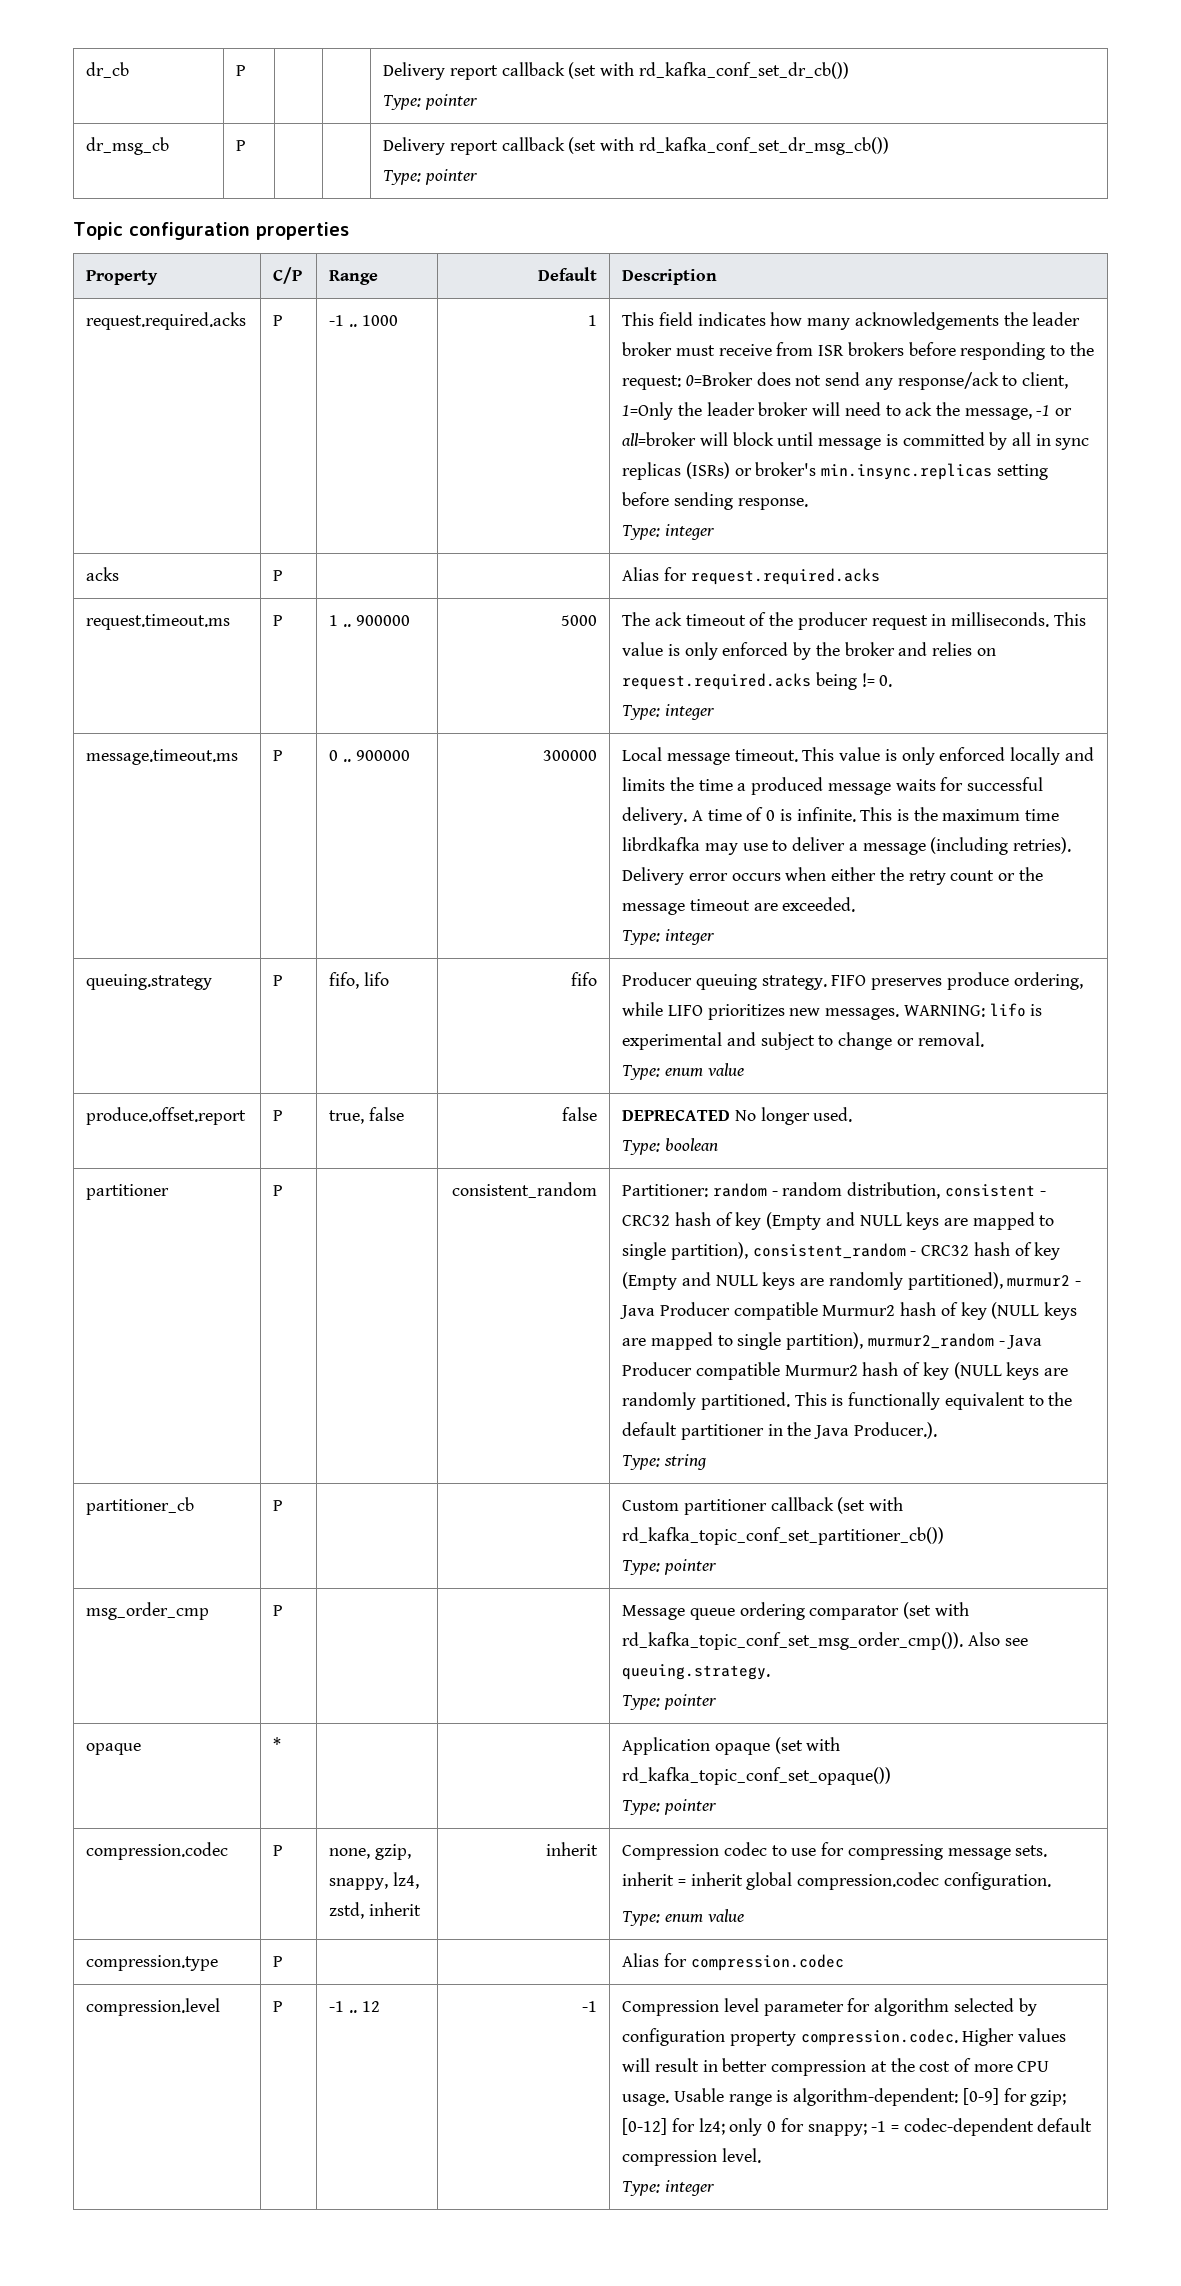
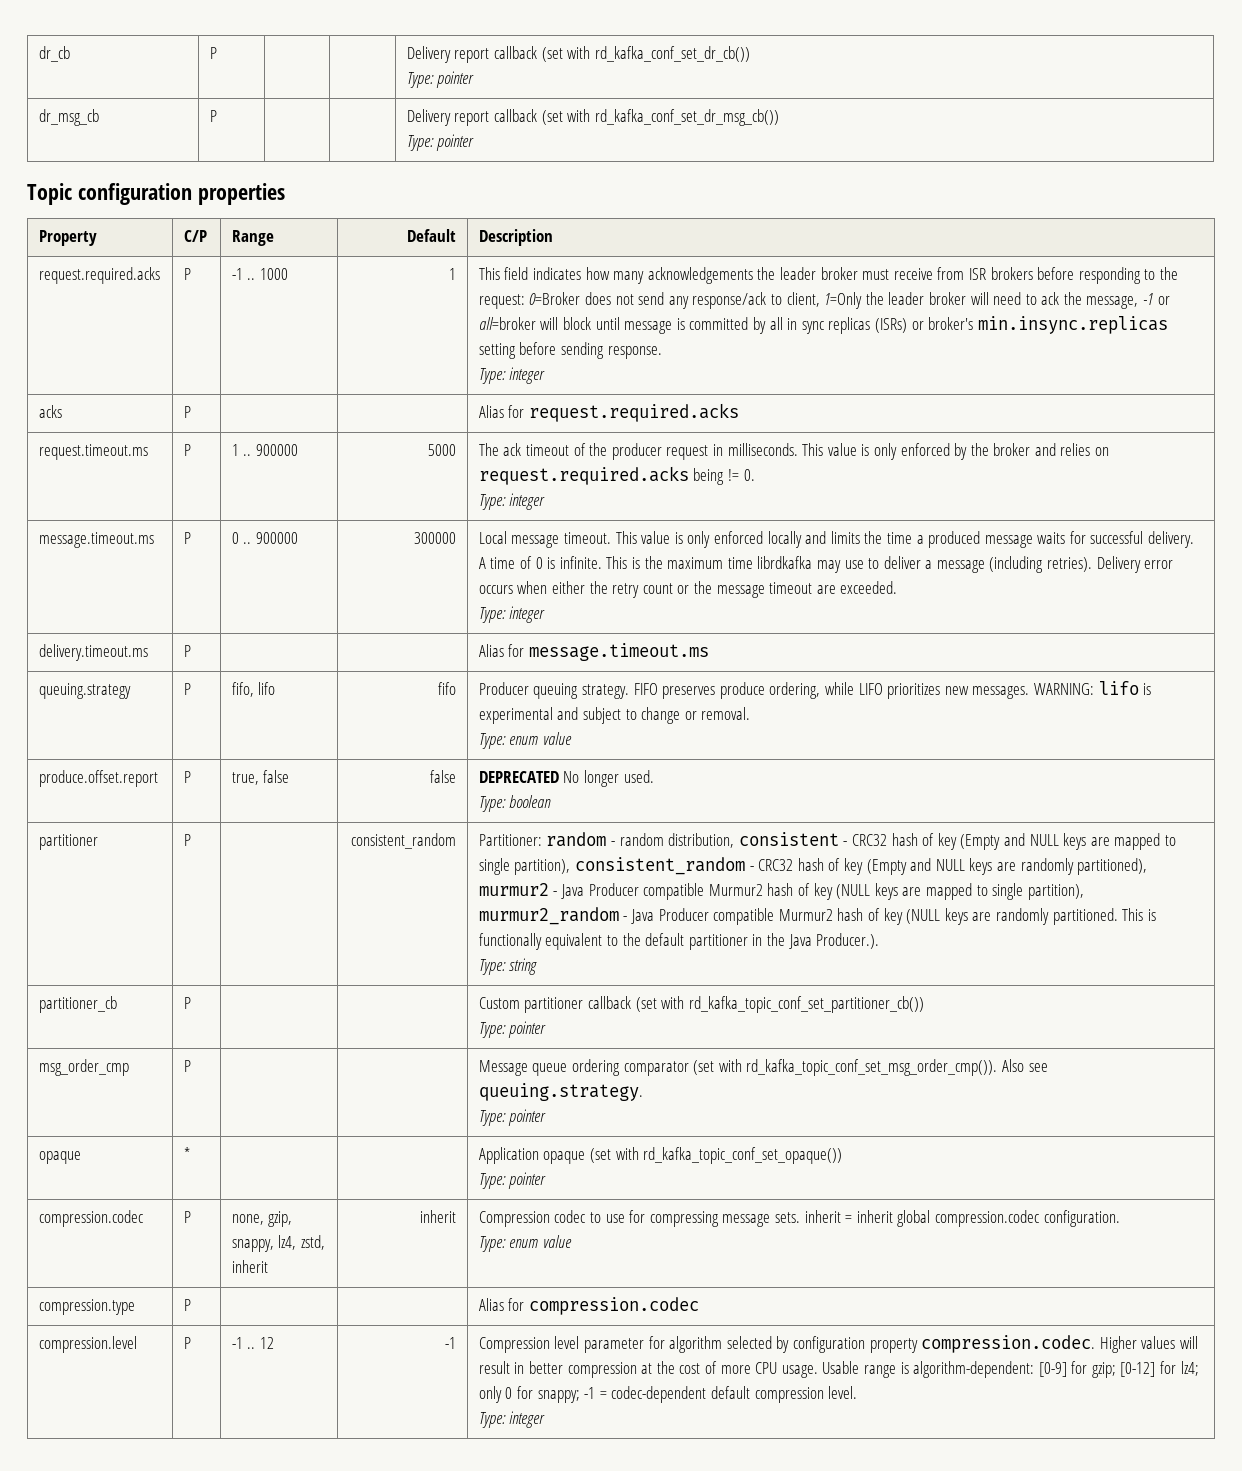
(715, 937) none -> [38,644,148,661] [183,645,191,657] [478,643,710,661] // delivery.timeout.ms | P | | | Alias for message.timeout.ms

